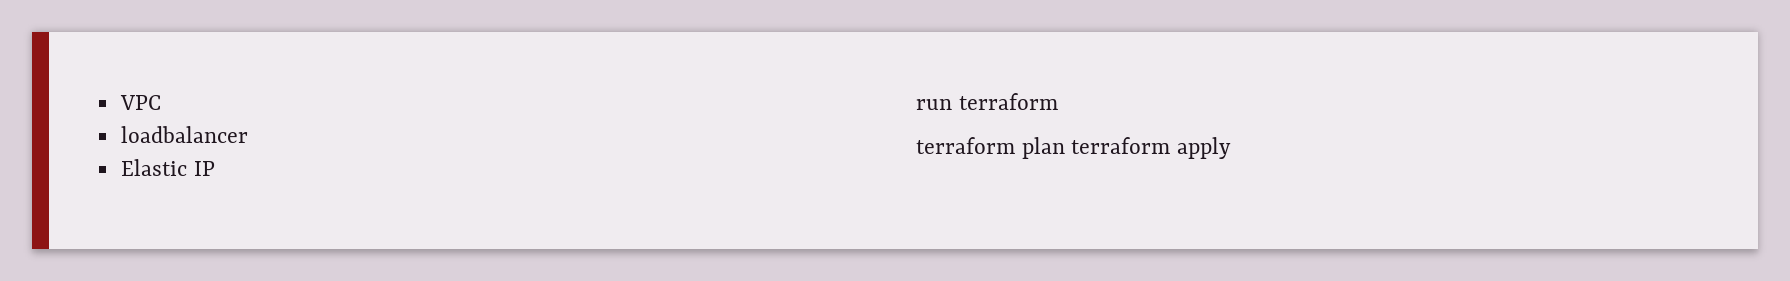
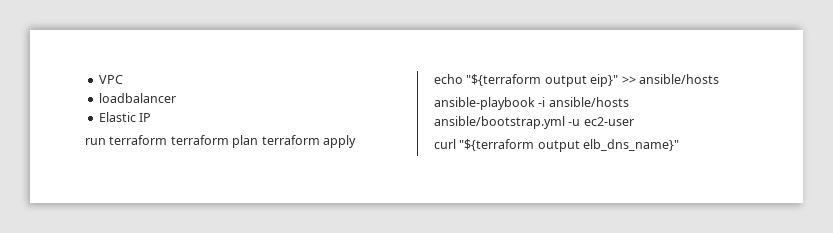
(1058, 101) // -> (168, 140) none
(1231, 148) none -> [434,74,719,87] [434,97,629,110] [434,116,634,129] [434,139,680,152] // echo "${terraform output eip}" >> ansible/hosts // ansible-playbook -i ansible/hosts ansible/bootstrap.yml -u ec2-user // curl "${terraform output elb_dns_name}"

